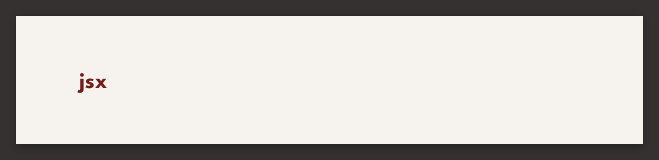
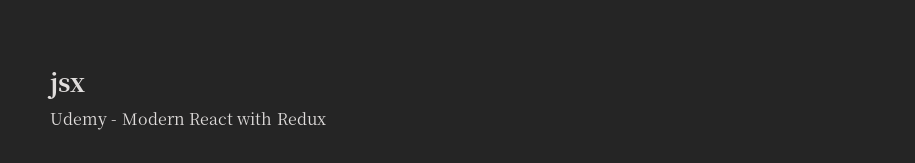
(107, 83) none -> [50,112,326,130] // Udemy - Modern React with Redux

